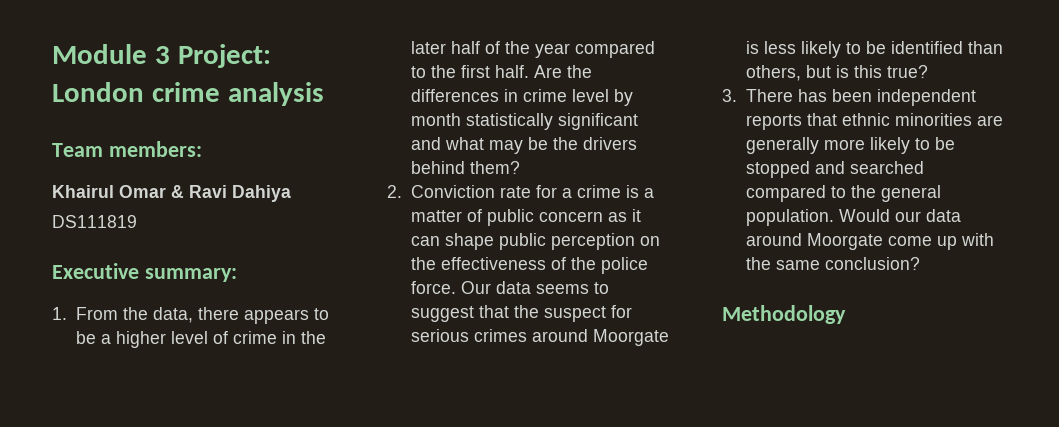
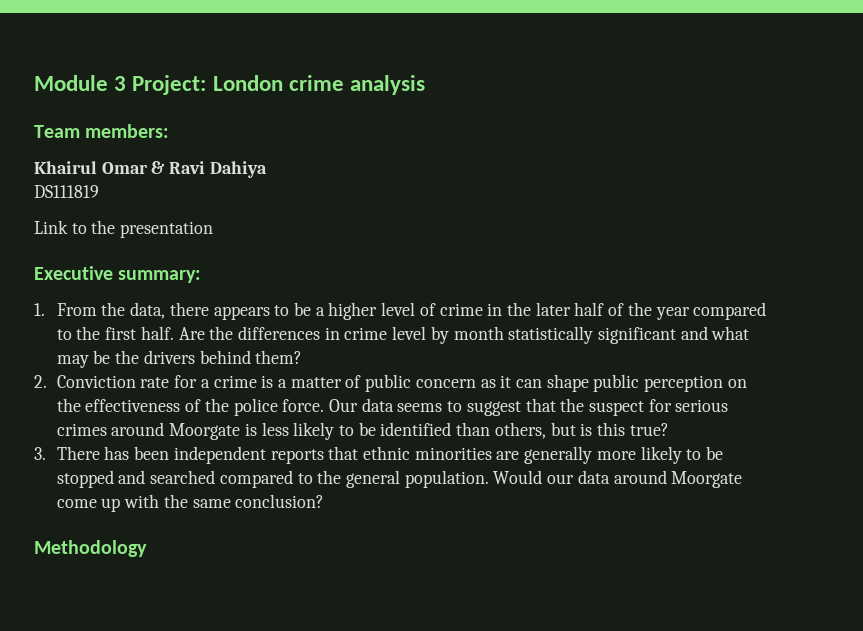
(137, 221) none -> [34,220,214,238] // Link to the presentation

